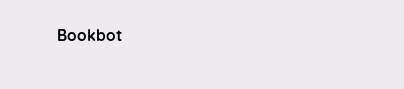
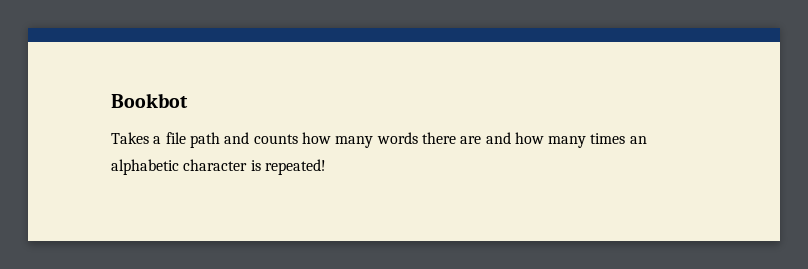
(122, 35) none -> [111,132,647,148] [111,159,326,175] // Takes a file path and counts how many words there are and how many times an alphabetic character is repeated!

